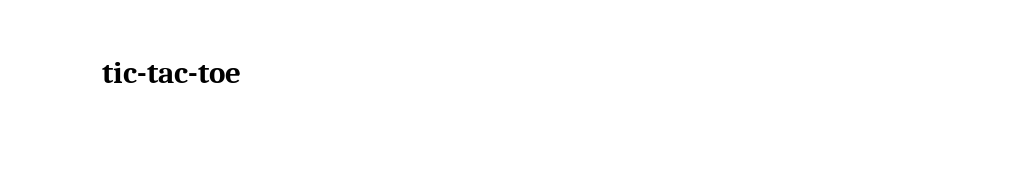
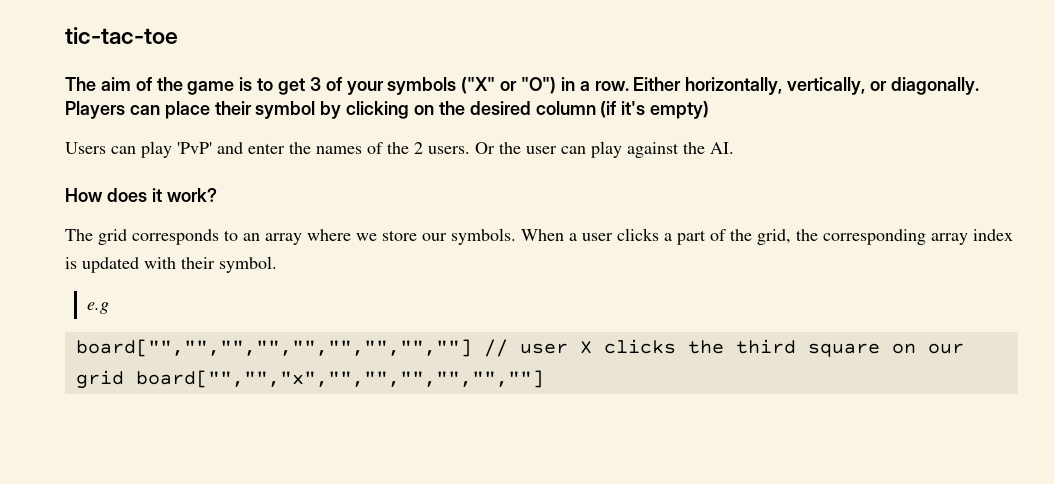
(241, 72) none -> [65,77,979,95] [65,101,710,119] [65,141,734,158] [65,188,217,202] [65,228,1013,245] [65,256,277,273] [86,302,109,314] [75,339,964,357] [75,370,544,389] // The aim of the game is to get 3 of your symbols ("X" or "O") in a row. Either horizontally, vertically, or diagonally. Players can place their symbol by clicking on the desired column (if it's empty) // Users can play 'PvP' and enter the names of the 2 users. Or the user can play against the AI. // How does it work? // The grid corresponds to an array where we store our symbols. When a user clicks a part of the grid, the corresponding array index is updated with their symbol. // e.g // board["","","","","","","","",""] // user X clicks the third square on our grid board["","","x","","","","","",""]

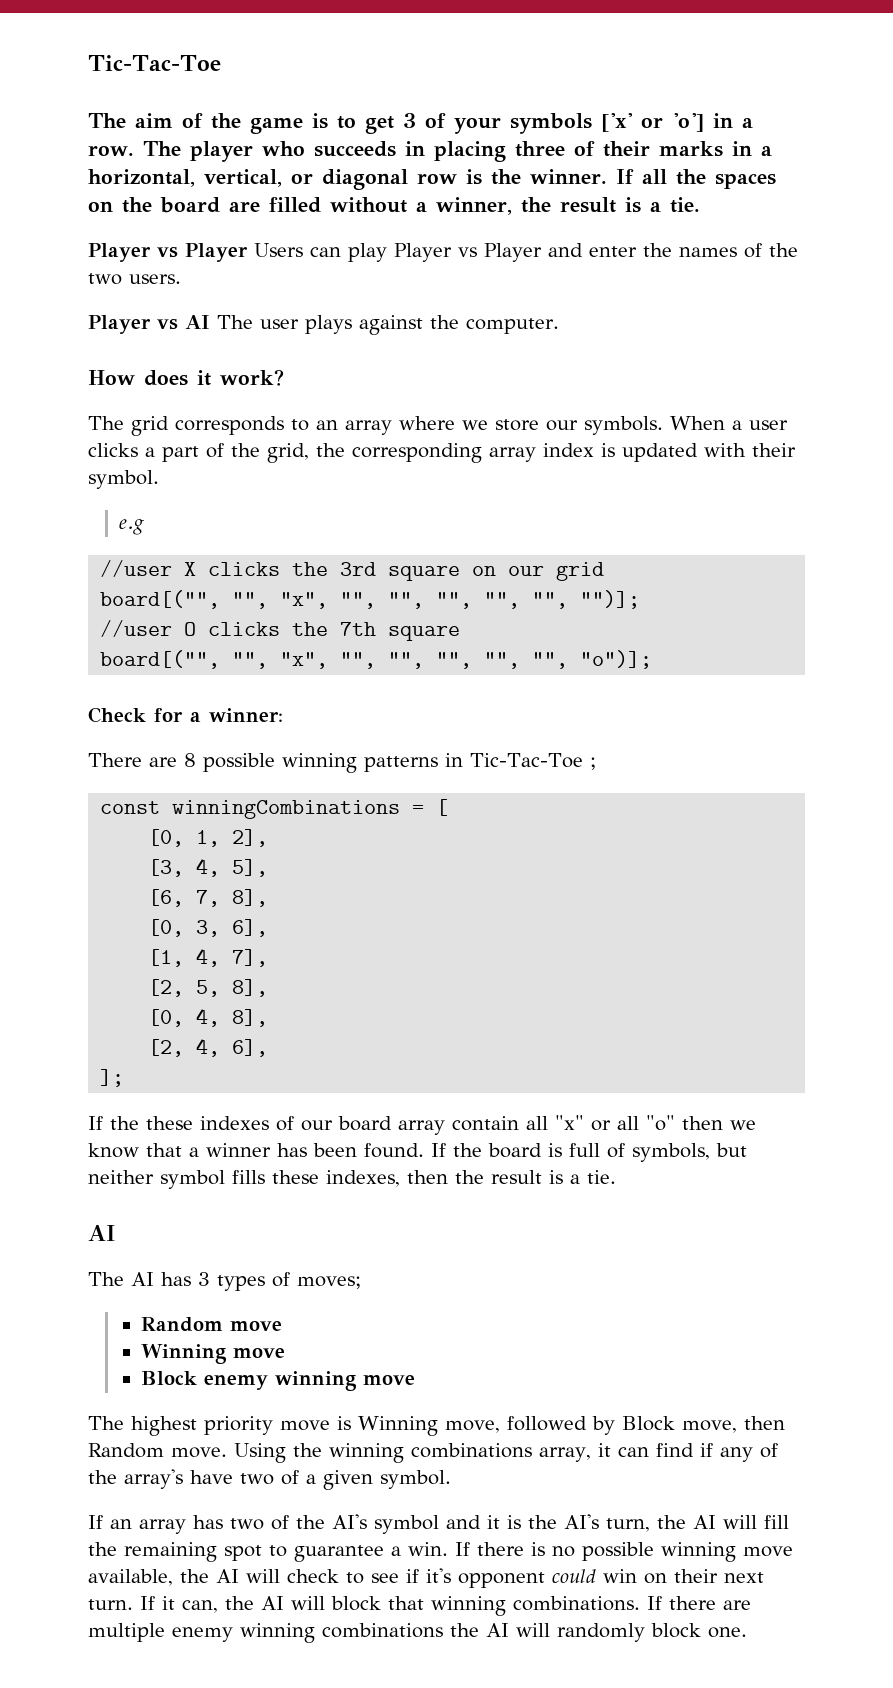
[65,27,178,44] tic-tac-toe -> [88,55,221,71] Tic-Tac-Toe
[461,77,979,95] [65,101,710,119] [65,141,212,158] ("X" or "O") in a row. Either horizontally, vertically, or diagonally. Players can place their symbol by clicking on the desired column (if it's empty) // Users can play 'PvP' -> [601,112,753,132] [88,141,772,162] [88,169,776,190] [88,197,700,215] [88,243,542,262] ['x' or 'o'] in a row. The player who succeeds in placing three of their marks in a horizontal, vertical, or diagonal row is the winner. If all the spaces on the board are filled without a winner, the result is a tie. // Player vs Player Users can play Player vs Player
[414,142,423,154] 2 -> [88,273,122,285] two
[475,141,622,158] Or the user can play -> [88,315,352,334] // Player vs AI The user plays
[710,142,734,154] AI. -> [466,318,559,334] computer.
[75,339,568,357] board["","","","","","","","",""] // user -> [100,560,173,577] //user
[735,339,796,354] third -> [340,562,377,576] 3rd
[135,370,544,388] board["","","x","","","","","",""] -> [100,590,641,609] [100,620,461,641] [100,650,653,669] [88,707,283,723] [88,753,596,773] [100,799,449,819] [148,829,269,847] [148,858,269,877] [148,889,269,907] [148,919,269,937] [148,948,269,967] [148,979,269,997] [148,1008,269,1027] [148,1038,269,1057] [100,1069,125,1087] [88,1115,756,1135] [88,1143,747,1162] [88,1170,616,1189] [88,1225,115,1241] [88,1272,361,1291] [141,1317,283,1332] [141,1344,286,1364] [141,1371,416,1391] [88,1416,785,1436] [88,1443,778,1463] [88,1469,451,1490] [88,1514,789,1534] [88,1542,793,1562] [88,1568,764,1588] [88,1596,751,1616] [88,1623,747,1643] // board[("", "", "x", "", "", "", "", "", "")]; // //user O clicks the 7th square // board[("", "", "x", "", "", "", "", "", "o")]; // Check for a winner: // There are 8 possible winning patterns in Tic-Tac-Toe ; // const winningCombinations = [ // [0, 1, 2], // [3, 4, 5], // [6, 7, 8], // [0, 3, 6], // [1, 4, 7], // [2, 5, 8], // [0, 4, 8], // [2, 4, 6], // ]; // If the these indexes of our board array contain all "x" or all "o" then we know that a winner has been found. If the board is full of symbols, but neither symbol fills these indexes, then the result is a tie. // AI // The AI has 3 types of moves; // Random move // Winning move // Block enemy winning move // The highest priority move is Winning move, followed by Block move, then Random move. Using the winning combinations array, it can find if any of the array's have two of a given symbol. // If an array has two of the AI's symbol and it is the AI's turn, the AI will fill the remaining spot to guarantee a win. If there is no possible winning move available, the AI will check to see if it's opponent could win on their next turn. If it can, the AI will block that winning combinations. If there are multiple enemy winning combinations the AI will randomly block one.

